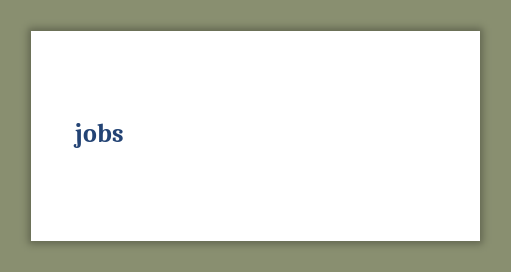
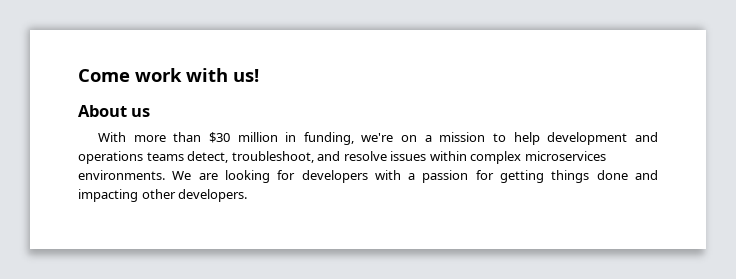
[73,123,124,148] jobs -> [78,68,259,82] [78,105,151,117] [97,132,658,145] [78,151,606,164] [78,170,658,183] [78,189,248,202] Come work with us! // About us // With more than $30 million in funding, we're on a mission to help development and operations teams detect, troubleshoot, and resolve issues within complex microservices environments. We are looking for developers with a passion for getting things done and impacting other developers.

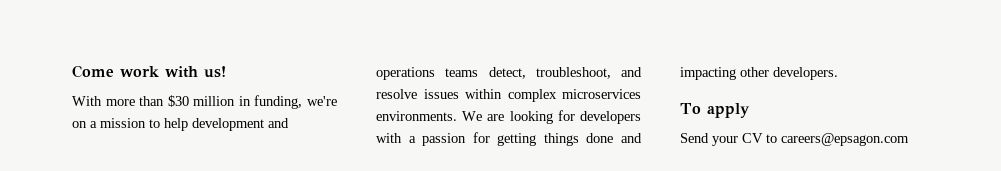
[78,105,151,117] // About us -> (226, 72) none
(248, 195) none -> [680,103,750,118] [680,133,909,146] // To apply // Send your CV to careers@epsagon.com

